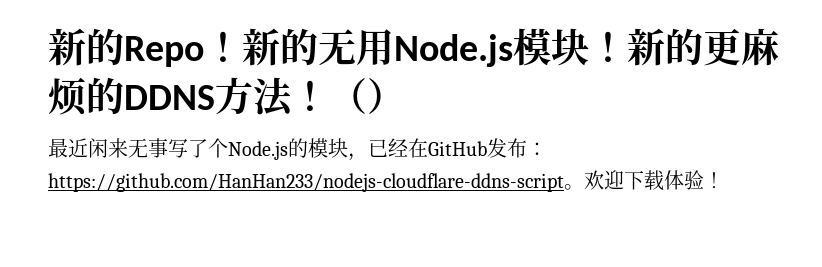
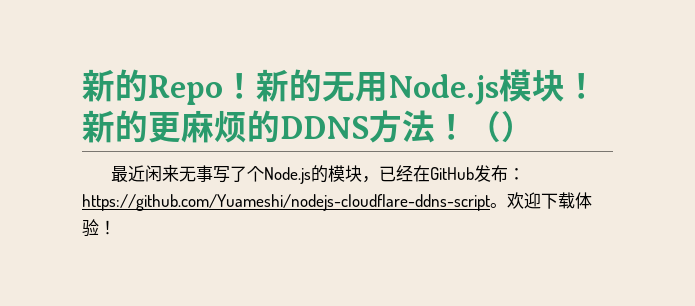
[48,173,564,192] https://github.com/HanHan233/nodejs-cloudflare-ddns-script -> [82,194,490,211] https://github.com/Yuameshi/nodejs-cloudflare-ddns-script

